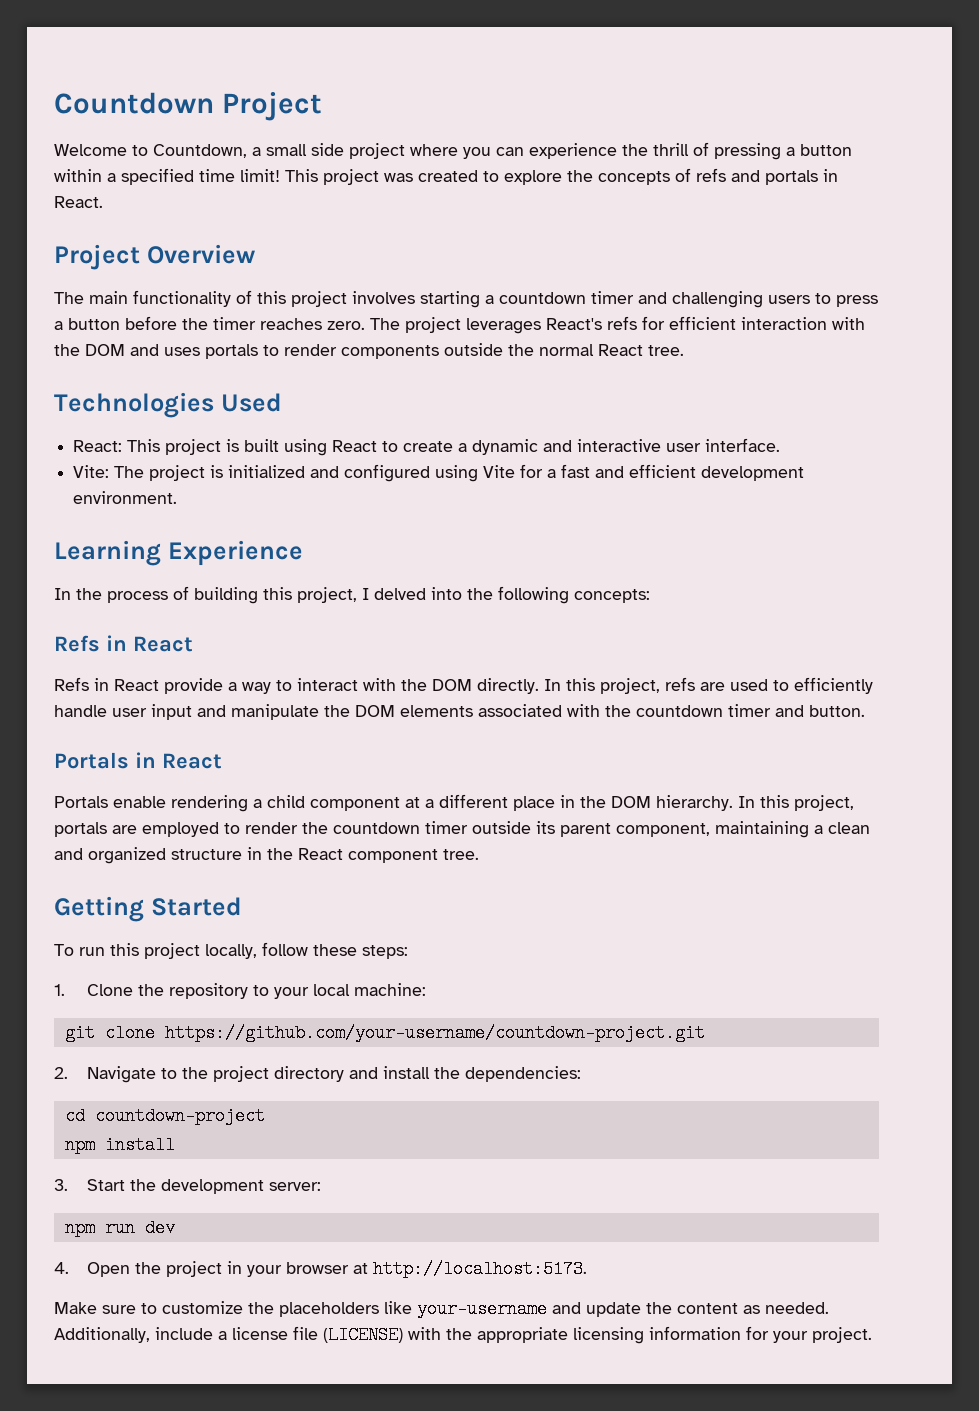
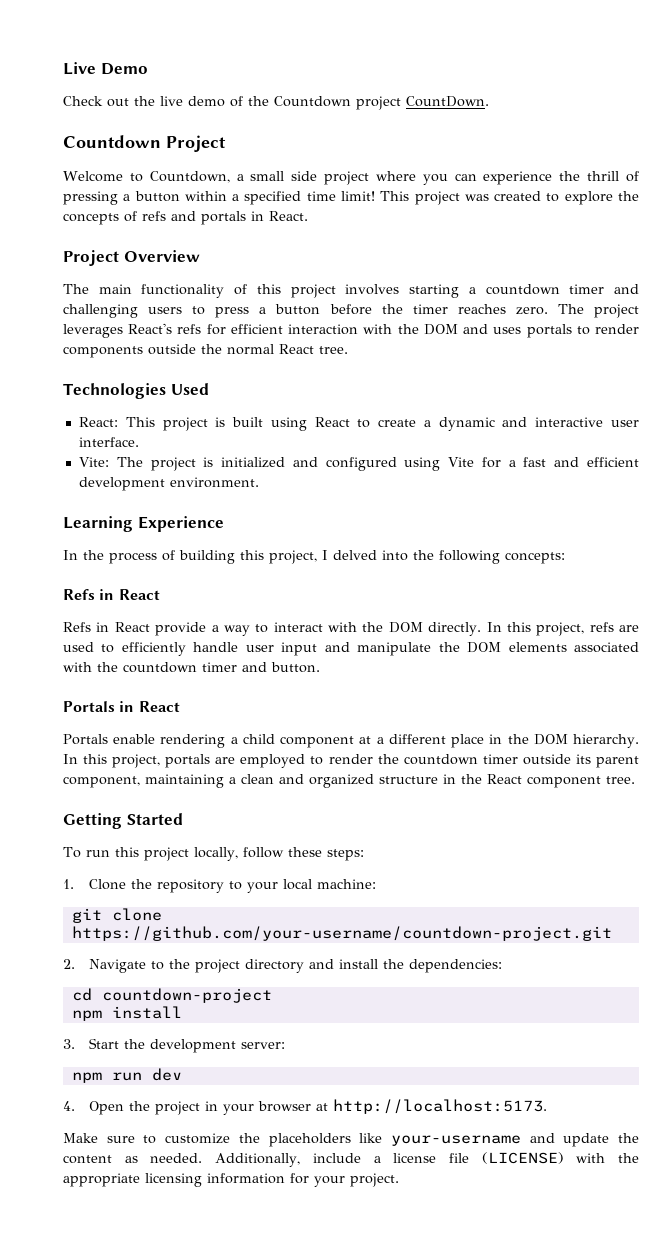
(54, 103) none -> [63,62,148,75] [63,96,489,110] Live Demo // Check out the live demo of the Countdown project CountDown. //

